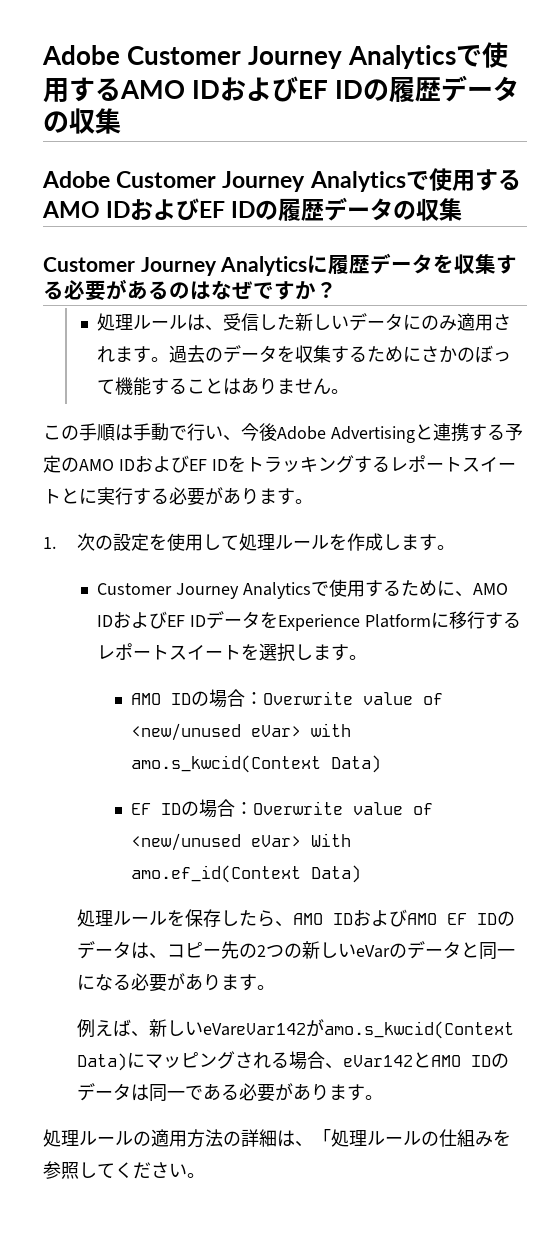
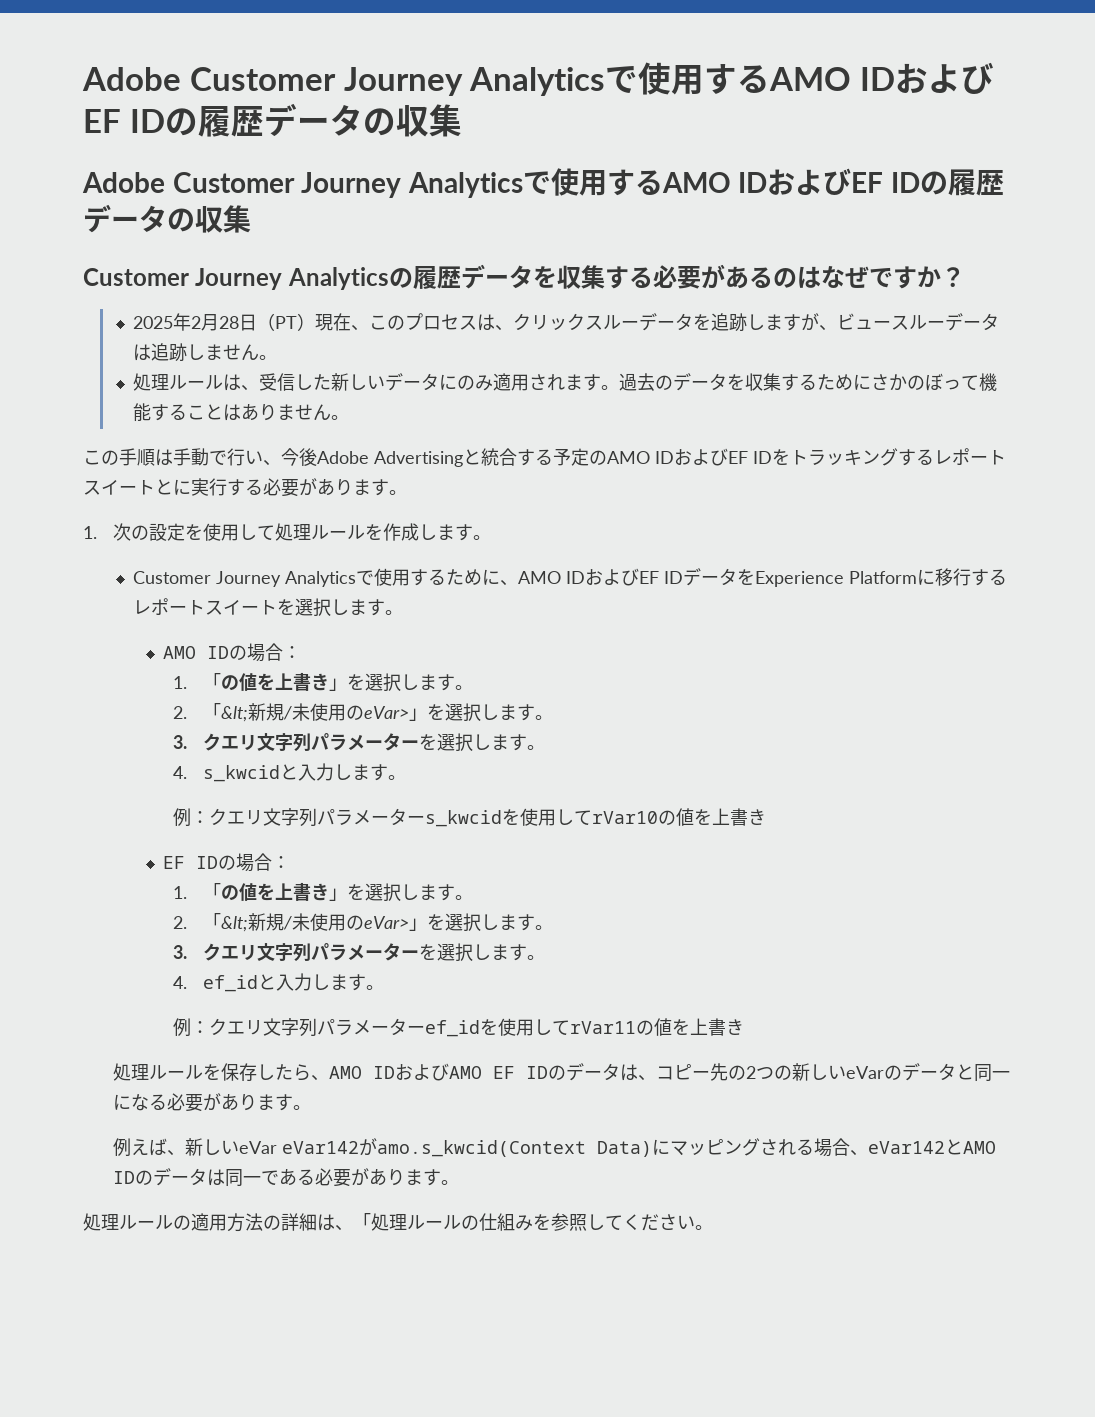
[307,255,329,273] に -> [388,268,413,288] の
(337, 290) none -> [132,313,999,332] [132,343,277,362] // 2025年2月28日（PT）現在、このプロセスは、クリックスルーデータを追跡しますが、ビュースルーデータは追跡しません。
[432,423,469,442] 連携 -> [481,448,517,466] 統合
[263,691,444,705] [131,723,352,741] [131,755,382,773] [131,799,434,818] [131,833,352,851] [131,865,362,883] Overwrite value of <new/unused eVar> with amo.s_kwcid(Context Data) // EF IDの場合：Overwrite value of <new/unused eVar> With amo.ef_id(Context Data) -> [173,672,474,692] [173,703,554,722] [173,733,546,752] [173,763,407,782] [173,808,767,827] [162,853,290,872] [173,882,474,902] [173,913,554,932] [173,943,546,962] [173,973,385,992] [173,1018,745,1037] // 1.「の値を上書き」を選択します。 // 2.「&lt;新規/未使用のeVar>」を選択します。 // 3.クエリ文字列パラメーターを選択します。 // 4. s_kwcidと入力します。 // 例：クエリ文字列パラメーターs_kwcidを使用してrVar10の値を上書き // EF IDの場合： // 1.「の値を上書き」を選択します。 // 2.「&lt;新規/未使用のeVar>」を選択します。 // 3.クエリ文字列パラメーターを選択します。 // 4. ef_idと入力します。 // 例：クエリ文字列パラメーターef_idを使用してrVar11の値を上書き
[203,1023,307,1036] eVareVar142 -> [239,1141,360,1154] eVar eVar142

